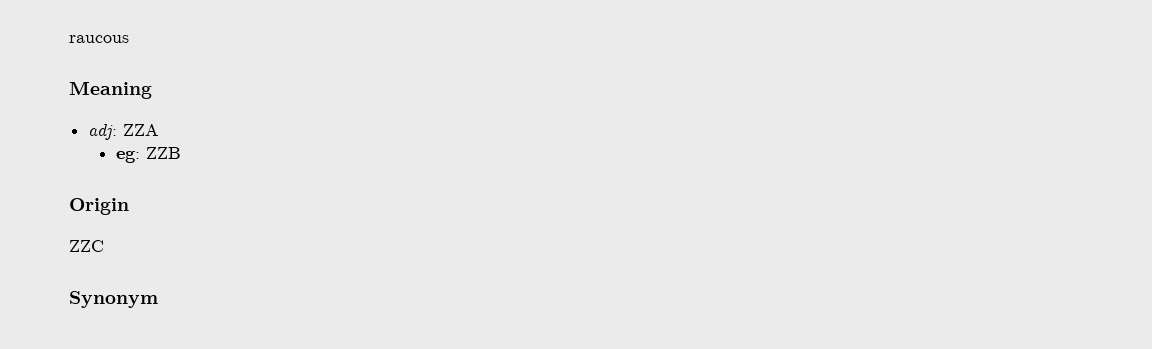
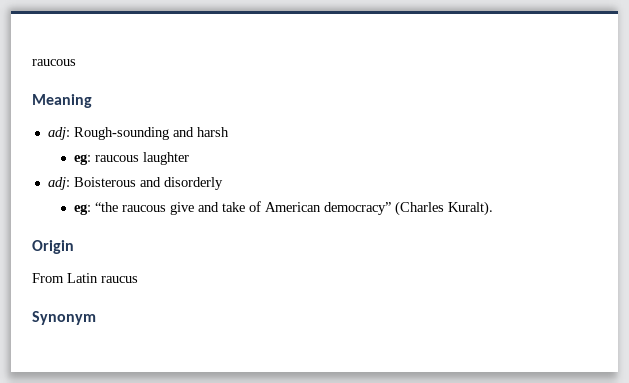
[123,124,160,136] [115,147,181,163] [69,198,129,215] [69,240,104,252] ZZA // eg: ZZB // Origin // ZZC -> [73,127,229,140] [73,152,189,165] [47,177,223,190] [73,201,493,216] [32,240,74,254] [32,273,138,283] Rough-sounding and harsh // eg: raucous laughter // adj: Boisterous and disorderly // eg: “the raucous give and take of American democracy” (Charles Kuralt). // Origin // From Latin raucus

